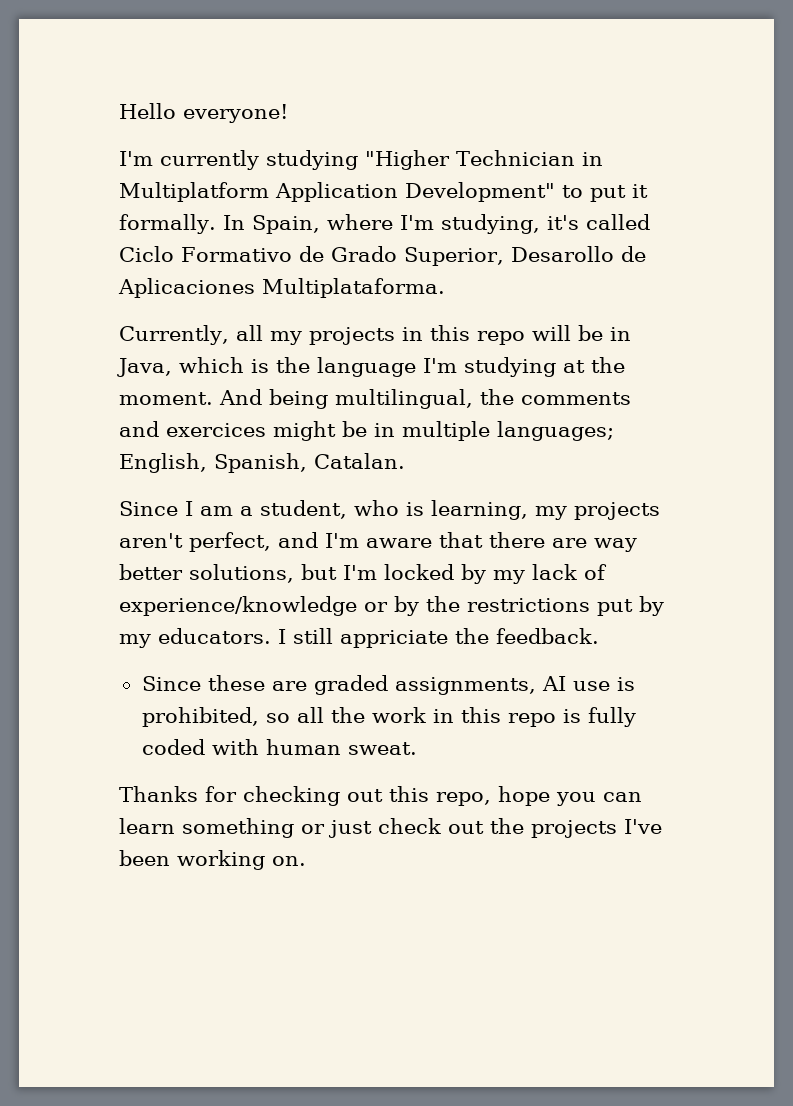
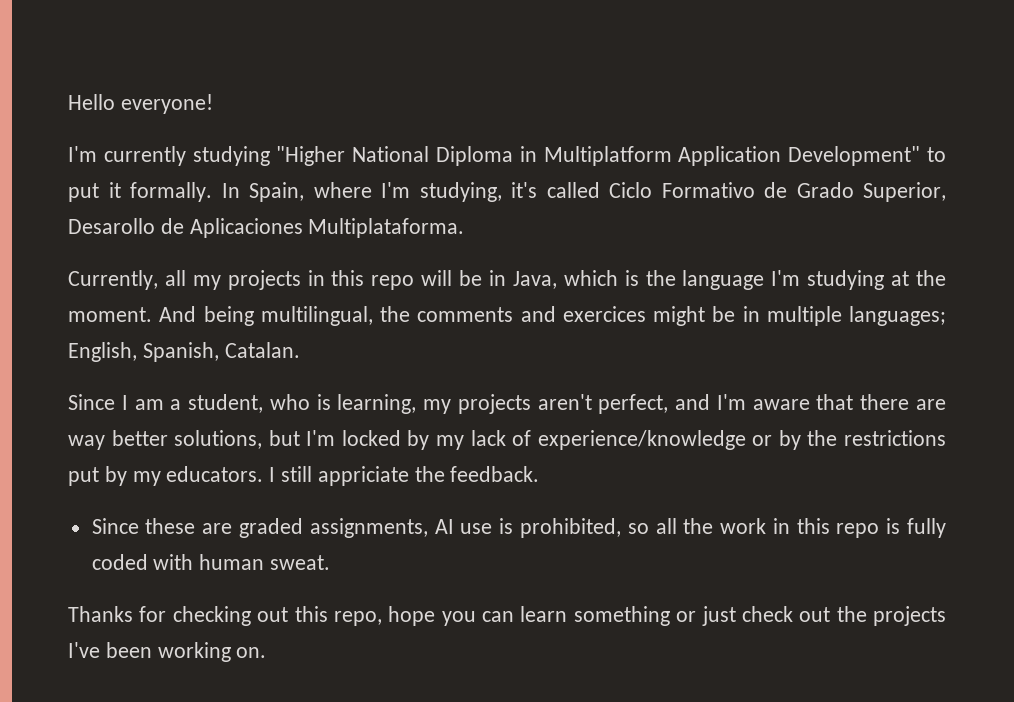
[456,150,575,166] Technician -> [352,146,513,166] National Diploma

